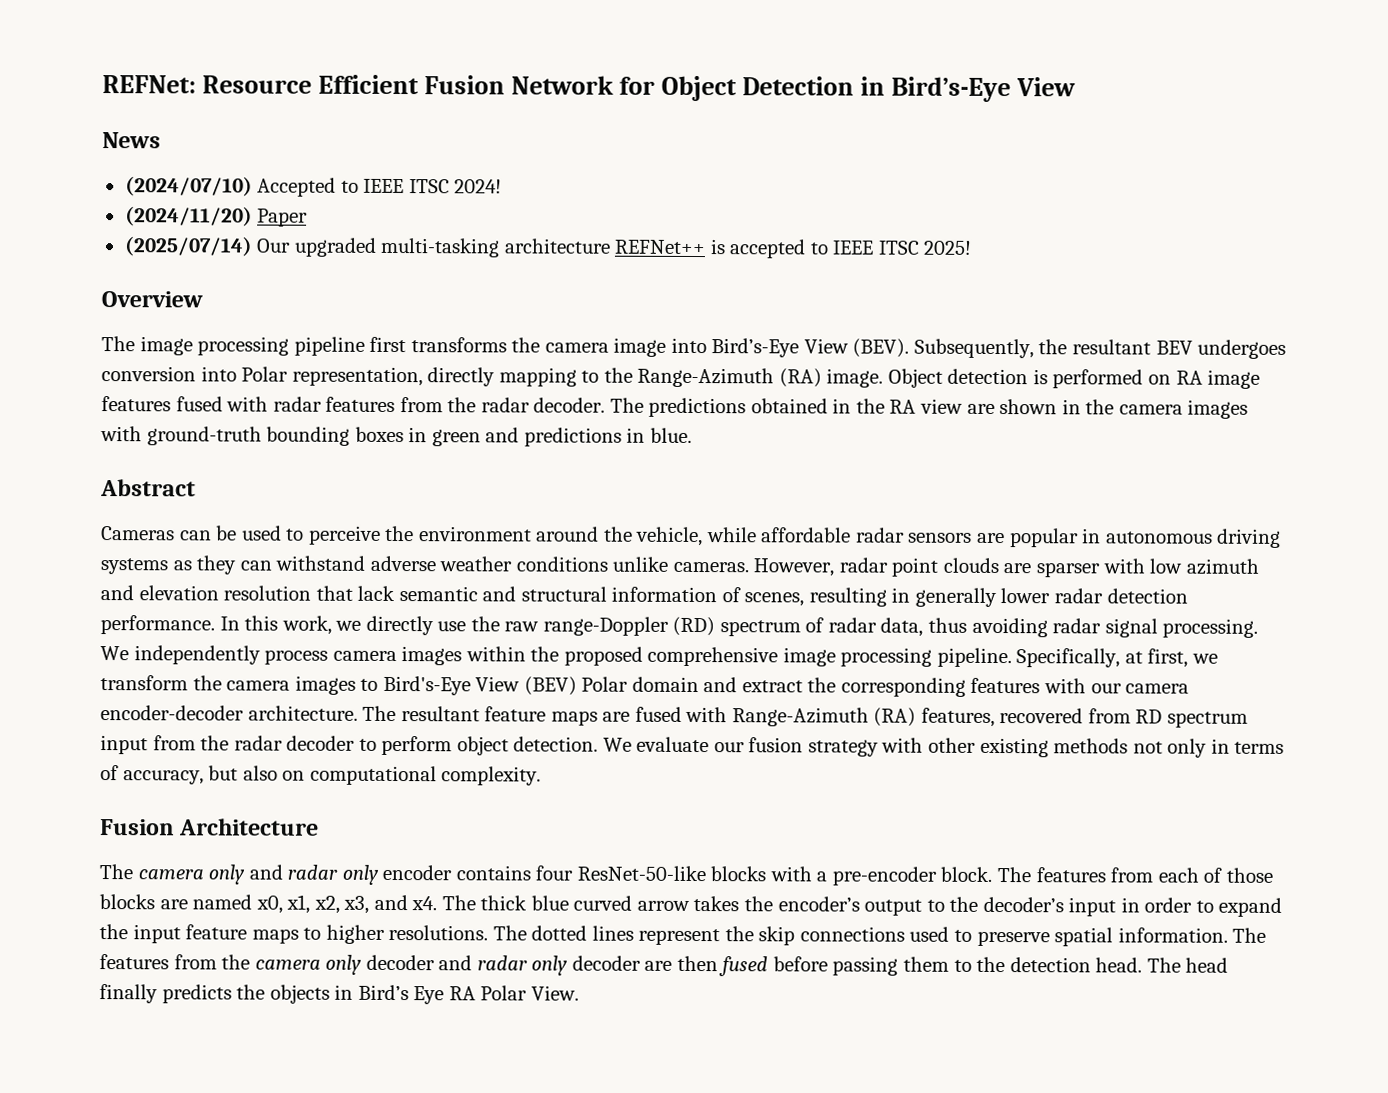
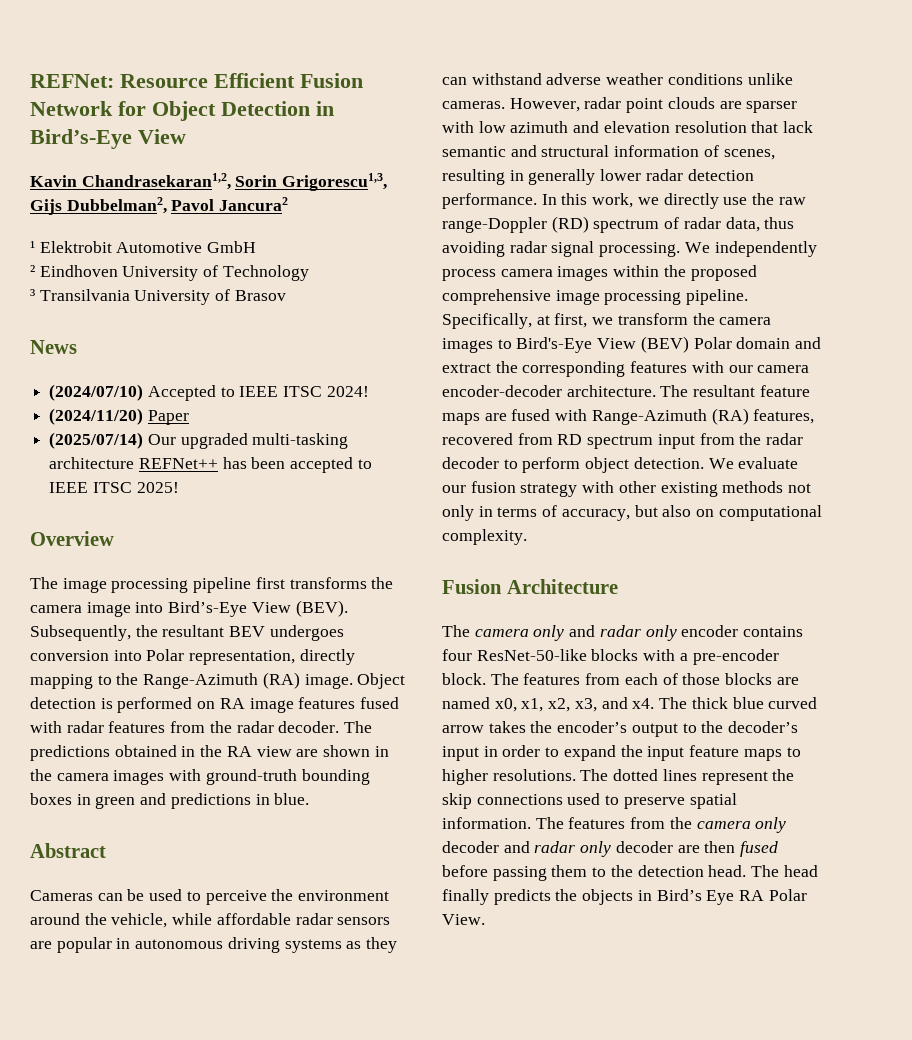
(1077, 87) none -> [30,173,388,191] [30,197,289,215] [30,241,257,253] [30,265,309,281] [30,289,286,305] // Kavin Chandrasekaran1,2, Sorin Grigorescu1,3, Gijs Dubbelman2, Pavol Jancura2 // ¹ Elektrobit Automotive GmbH // ² Eindhoven University of Technology // ³ Transilvania University of Brasov
[709,239,726,255] is -> [222,457,286,469] has been

